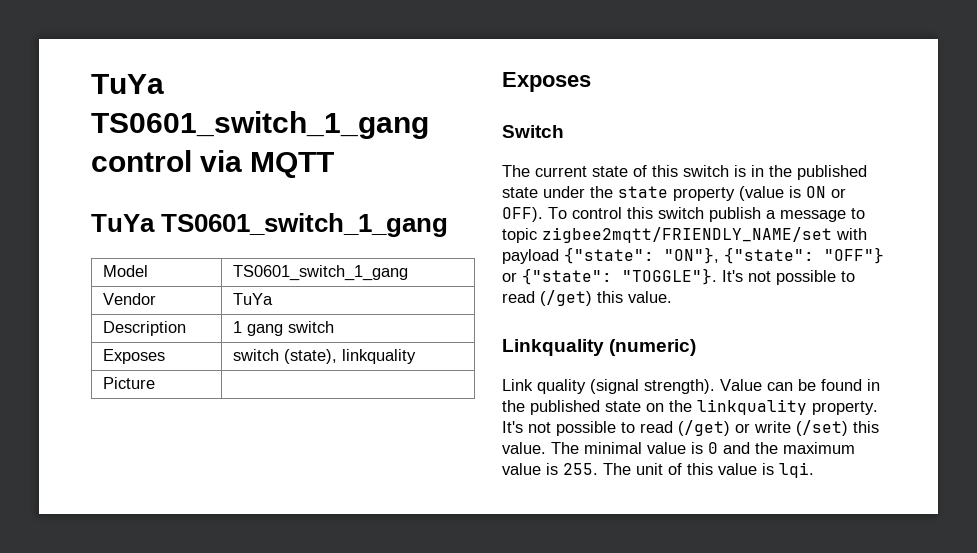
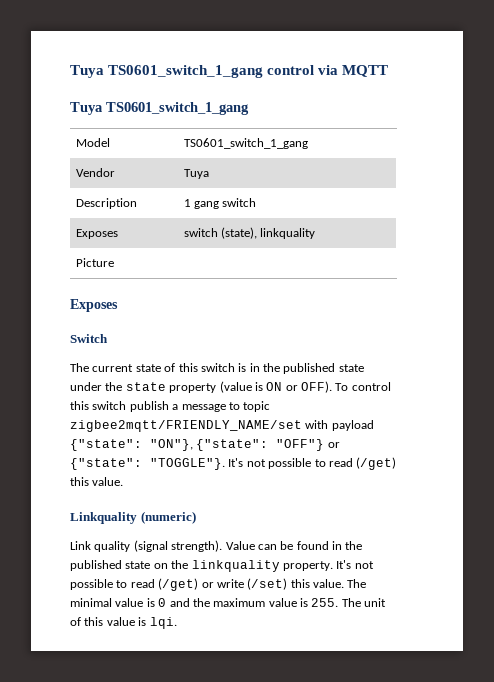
[91,74,164,94] TuYa -> [70,65,104,78] Tuya
[91,214,155,232] TuYa -> [70,102,103,115] Tuya
[232,293,273,305] TuYa -> [183,169,209,179] Tuya

